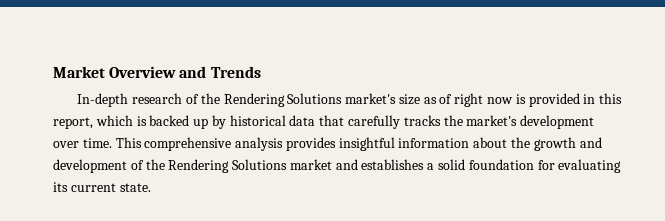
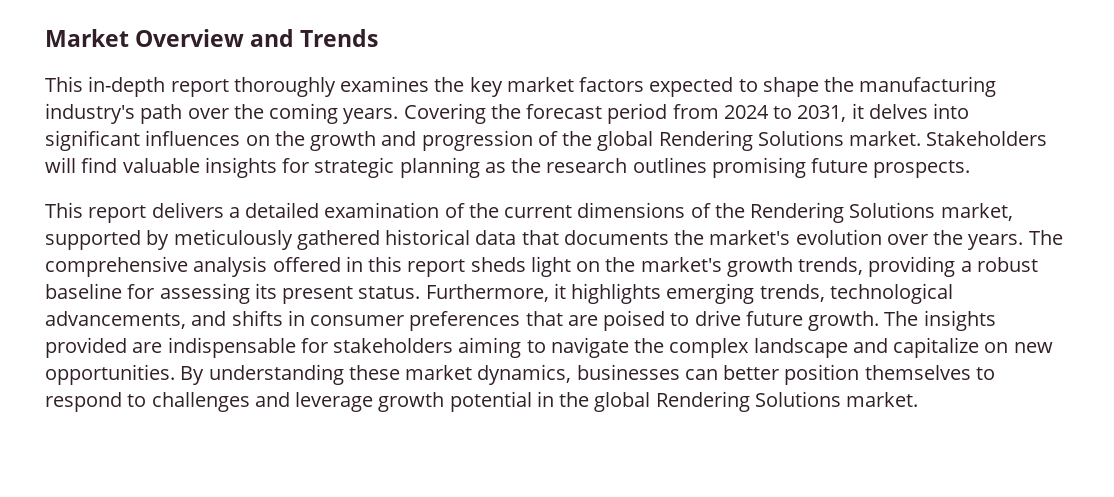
[77,93,623,107] [53,115,595,129] [53,137,602,151] [53,159,622,173] [53,182,151,192] In-depth research of the Rendering Solutions market's size as of right now is provided in this report, which is backed up by historical data that carefully tracks the market's development over time. This comprehensive analysis provides insightful information about the growth and development of the Rendering Solutions market and establishes a solid foundation for evaluating its current state. -> [45,76,997,97] [45,103,970,124] [45,130,1048,151] [45,157,971,178] [45,202,1013,223] [45,229,1063,250] [45,256,1038,277] [45,283,953,304] [45,310,996,331] [45,337,1053,358] [45,364,995,385] [45,391,919,412] This in-depth report thoroughly examines the key market factors expected to shape the manufacturing industry's path over the coming years. Covering the forecast period from 2024 to 2031, it delves into significant influences on the growth and progression of the global Rendering Solutions market. Stakeholders will find valuable insights for strategic planning as the research outlines promising future prospects. // This report delivers a detailed examination of the current dimensions of the Rendering Solutions market, supported by meticulously gathered historical data that documents the market's evolution over the years. The comprehensive analysis offered in this report sheds light on the market's growth trends, providing a robust baseline for assessing its present status. Furthermore, it highlights emerging trends, technological advancements, and shifts in consumer preferences that are poised to drive future growth. The insights provided are indispensable for stakeholders aiming to navigate the complex landscape and capitalize on new opportunities. By understanding these market dynamics, businesses can better position themselves to respond to challenges and leverage growth potential in the global Rendering Solutions market.

